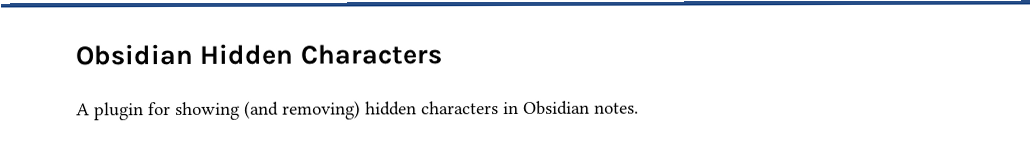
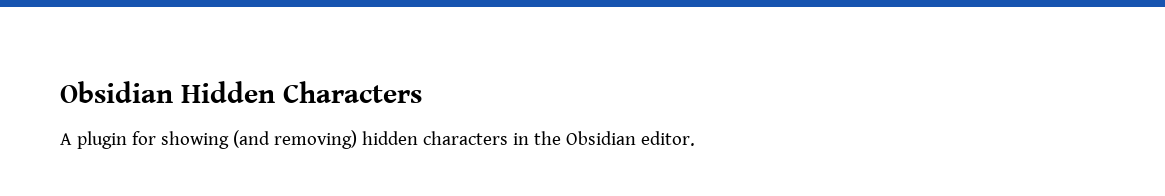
[523,100,639,115] Obsidian notes. -> [533,131,695,146] the Obsidian editor.

